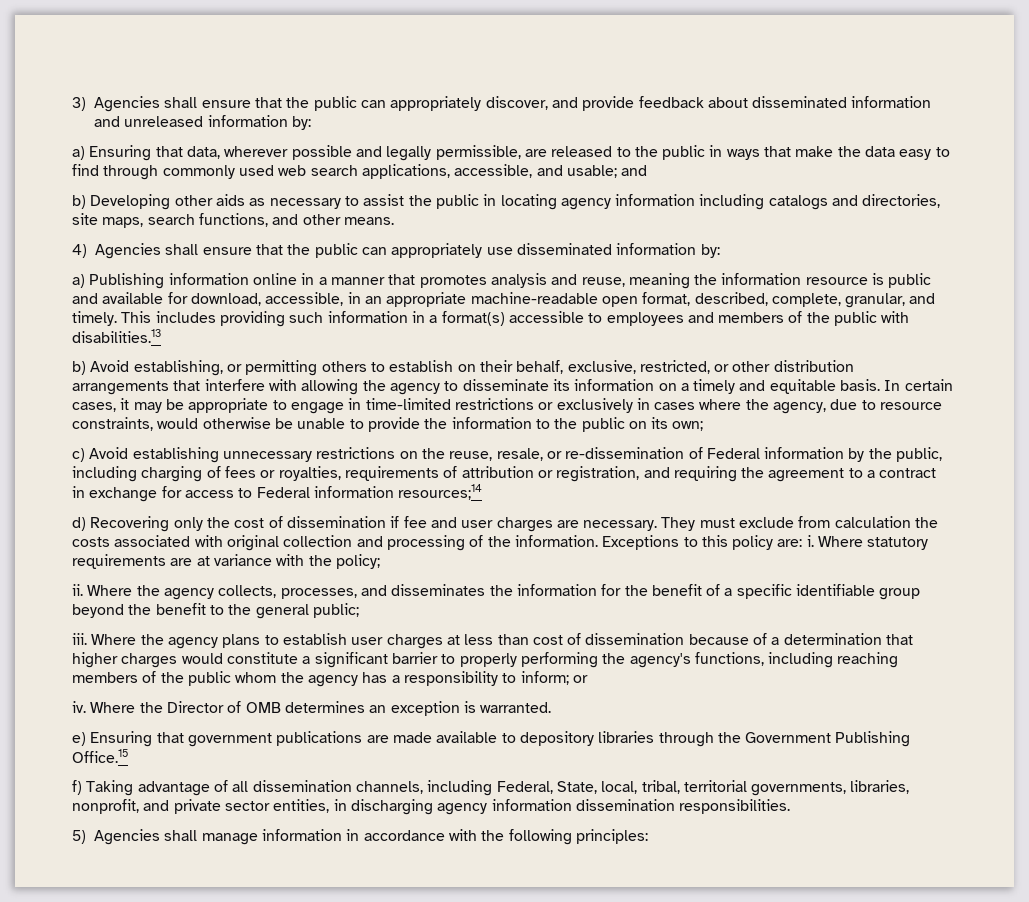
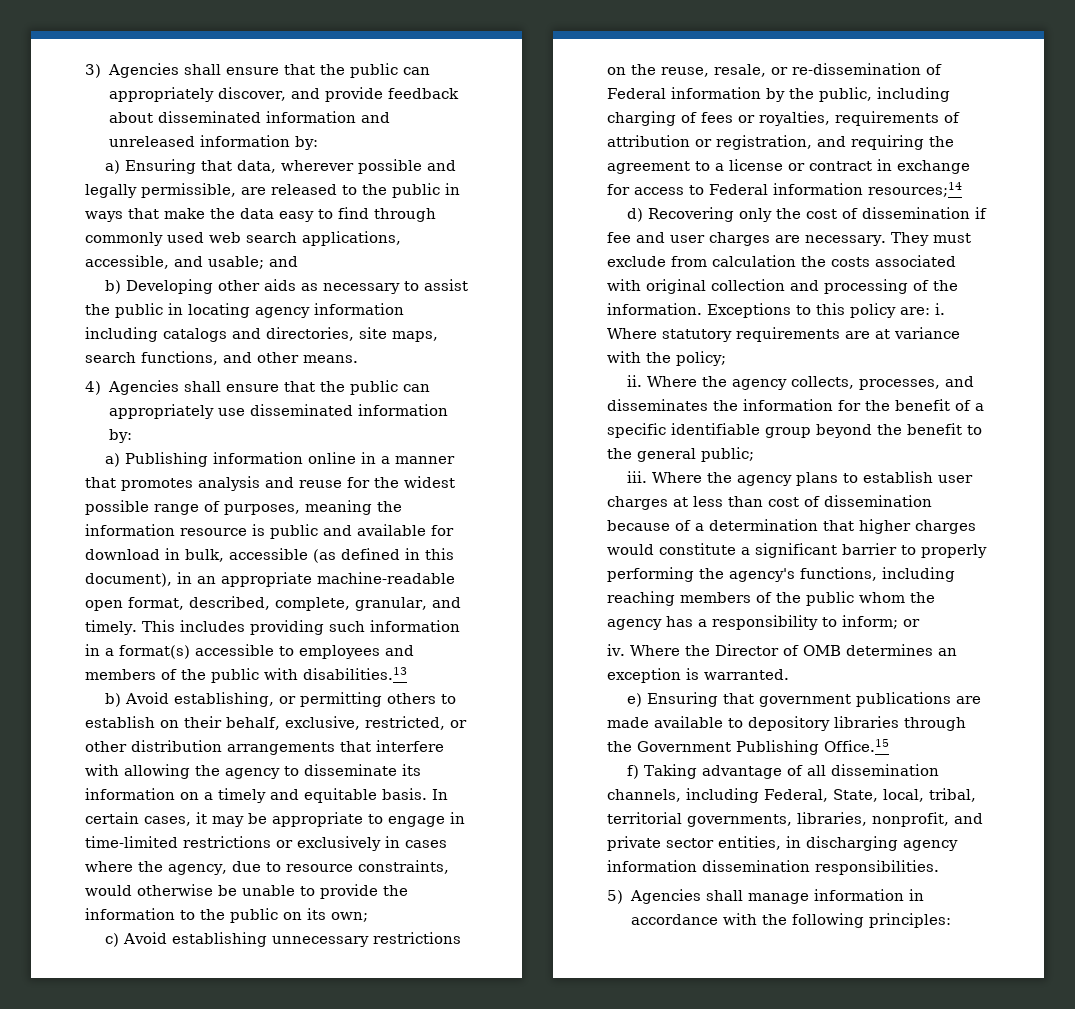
[581,277,625,287] reuse, -> [299,476,455,488] [85,500,300,515] reuse for the widest possible range of purposes,
[190,292,344,306] download, accessible, -> [85,548,454,563] [85,573,172,587] download in bulk, accessible (as defined in this document),
(876, 474) none -> [729,159,805,171] license or

